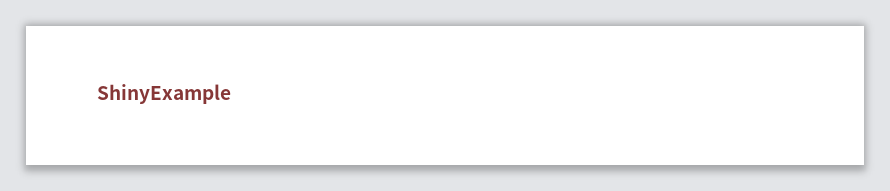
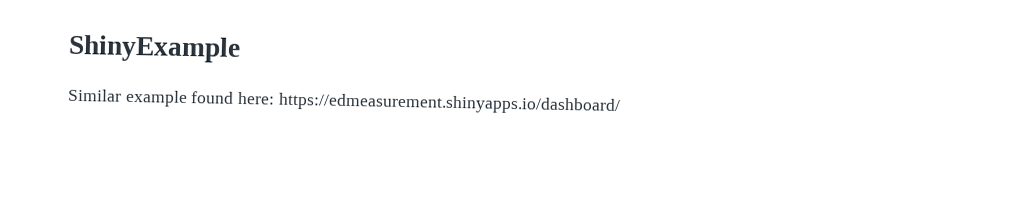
(231, 94) none -> [67,88,621,116] // Similar example found here: https://edmeasurement.shinyapps.io/dashboard/

